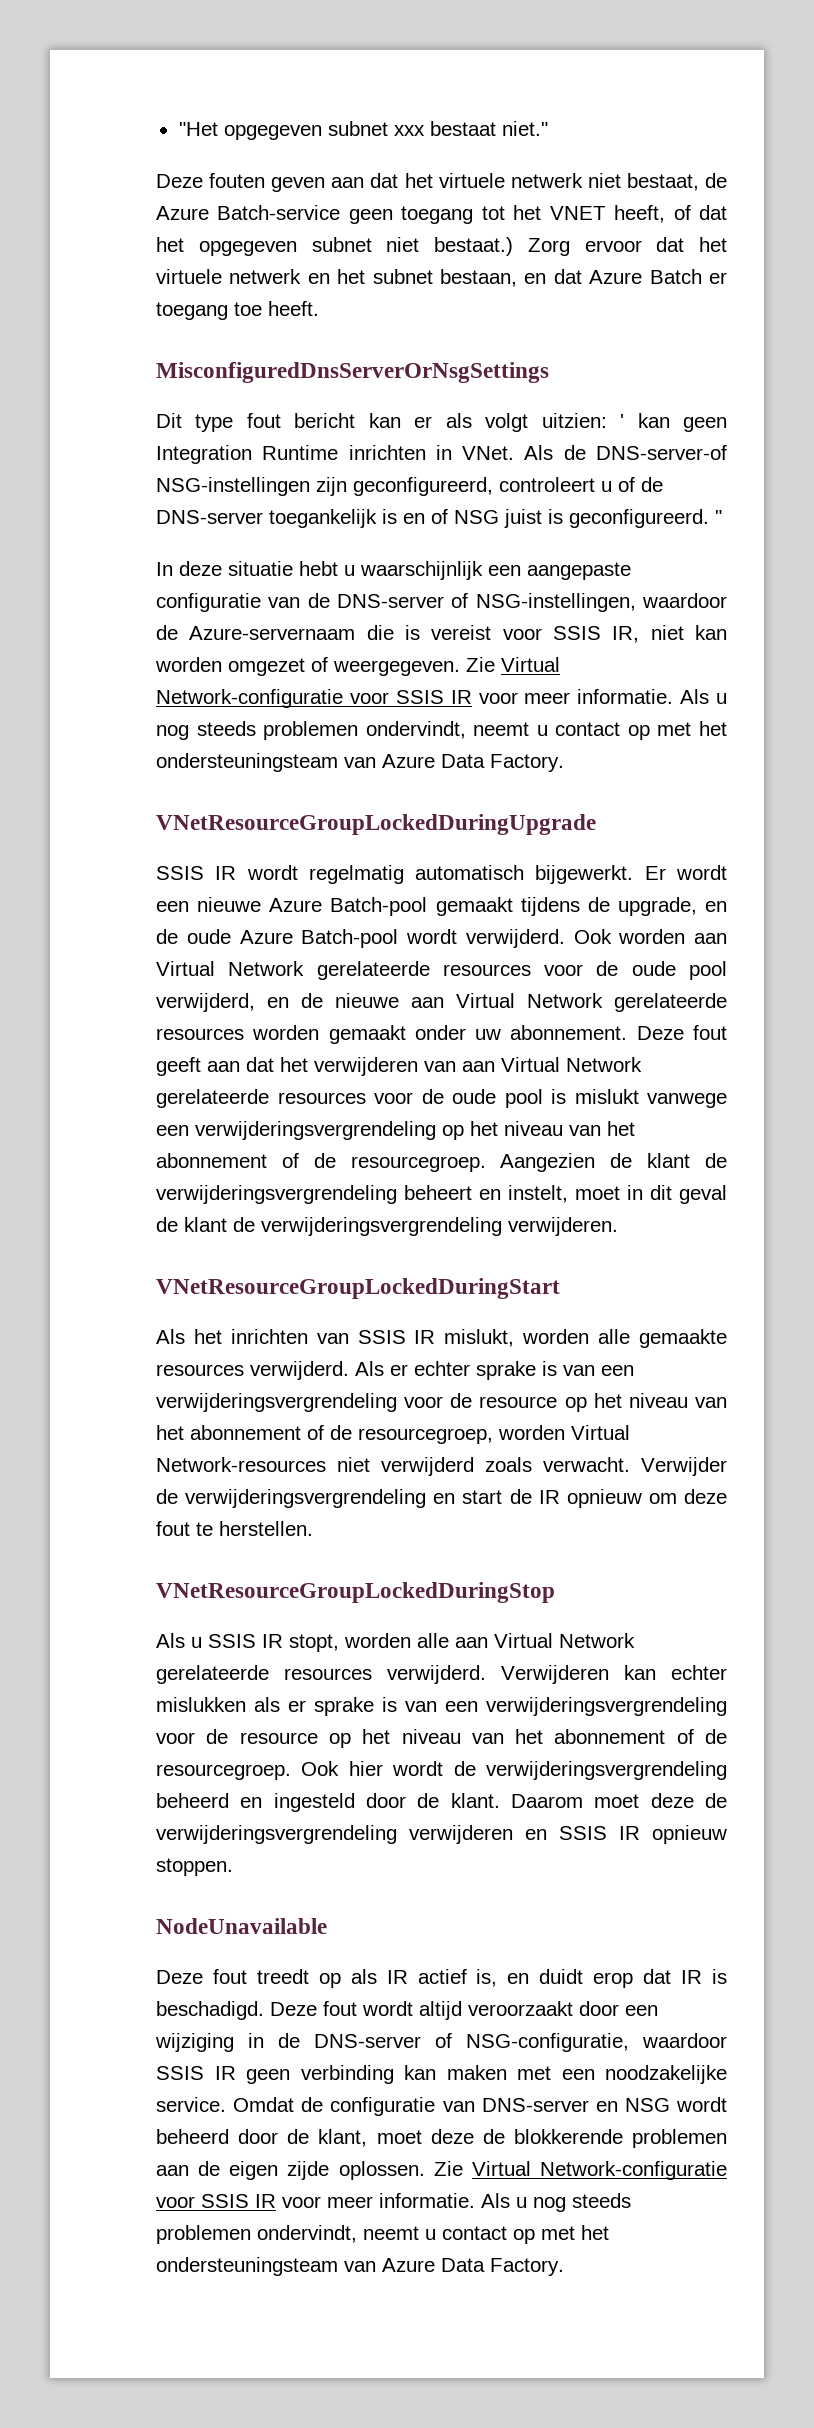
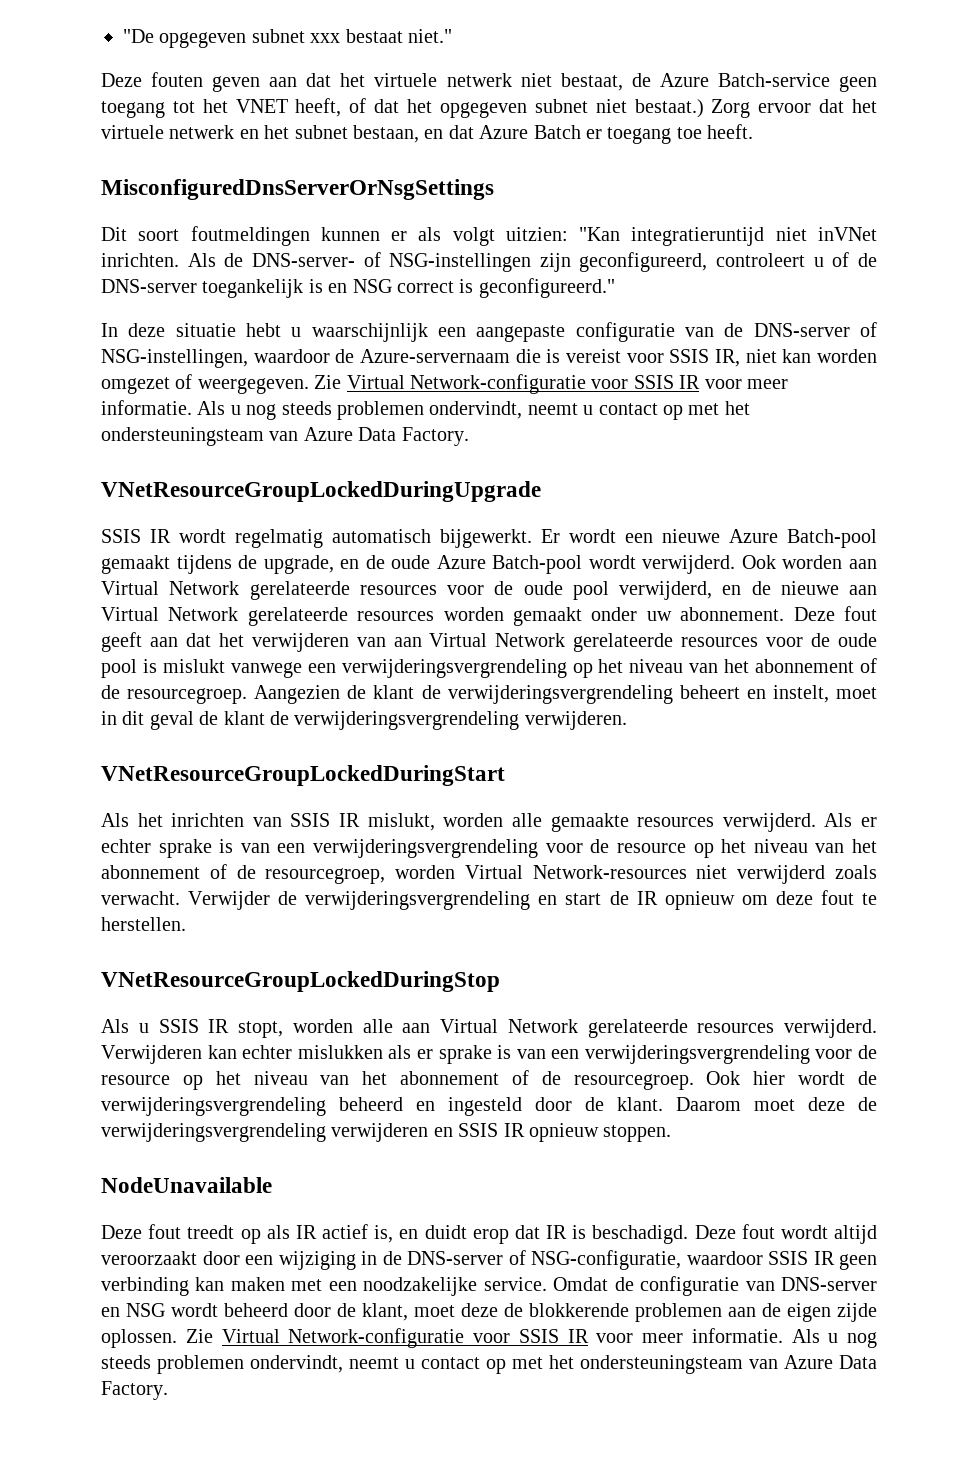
[178,122,218,136] "Het -> [123,29,154,43] "De
[195,413,727,432] [156,445,727,464] type fout bericht kan er als volgt uitzien: ' kan geen Integration Runtime inrichten in VNet. Als de DNS-server-of -> [138,226,877,246] [101,252,381,267] soort foutmeldingen kunnen er als volgt uitzien: "Kan integratieruntijd niet inVNet inrichten. Als de DNS-server- of
[431,509,722,528] of NSG juist is geconfigureerd. " -> [352,278,615,298] NSG correct is geconfigureerd."

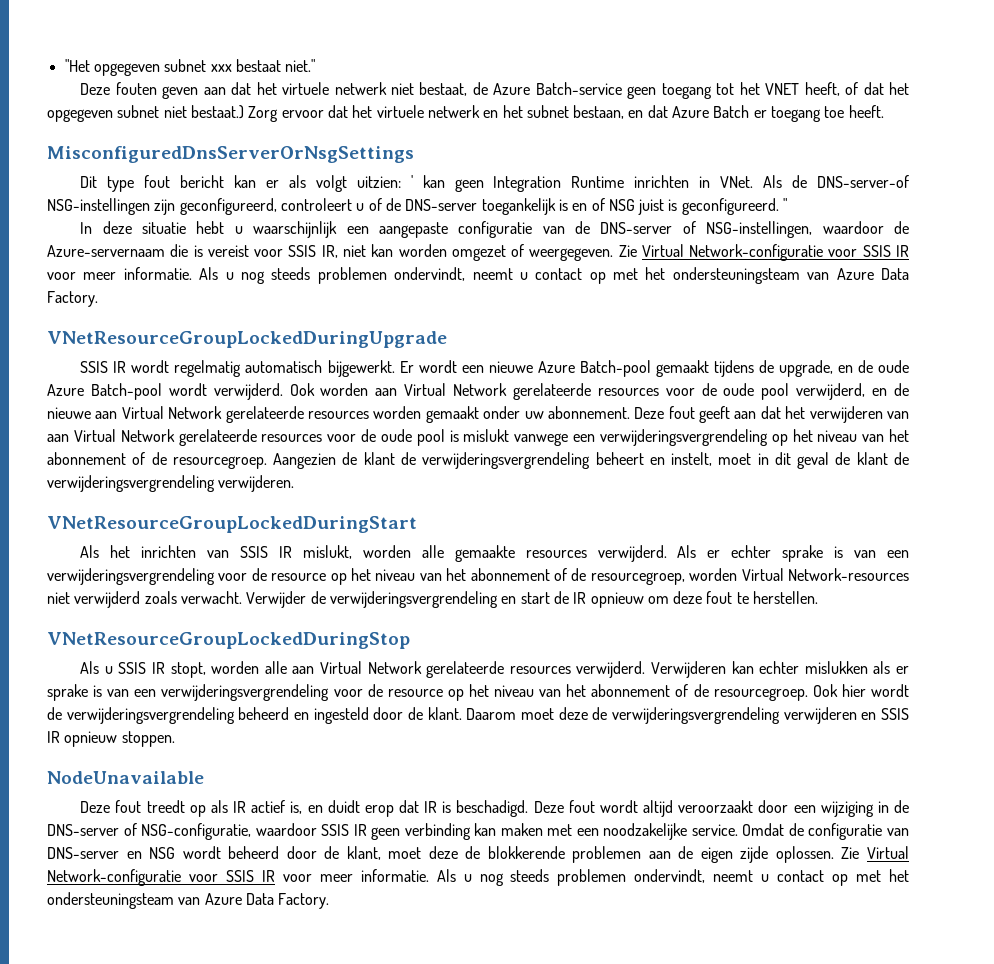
[123,29,154,43] "De -> [64,59,90,72] "Het
[138,226,877,246] [101,252,381,267] soort foutmeldingen kunnen er als volgt uitzien: "Kan integratieruntijd niet inVNet inrichten. Als de DNS-server- of -> [107,175,910,192] type fout bericht kan er als volgt uitzien: ' kan geen Integration Runtime inrichten in VNet. Als de DNS-server-of
[352,278,615,298] NSG correct is geconfigureerd." -> [591,198,788,215] of NSG juist is geconfigureerd. "

